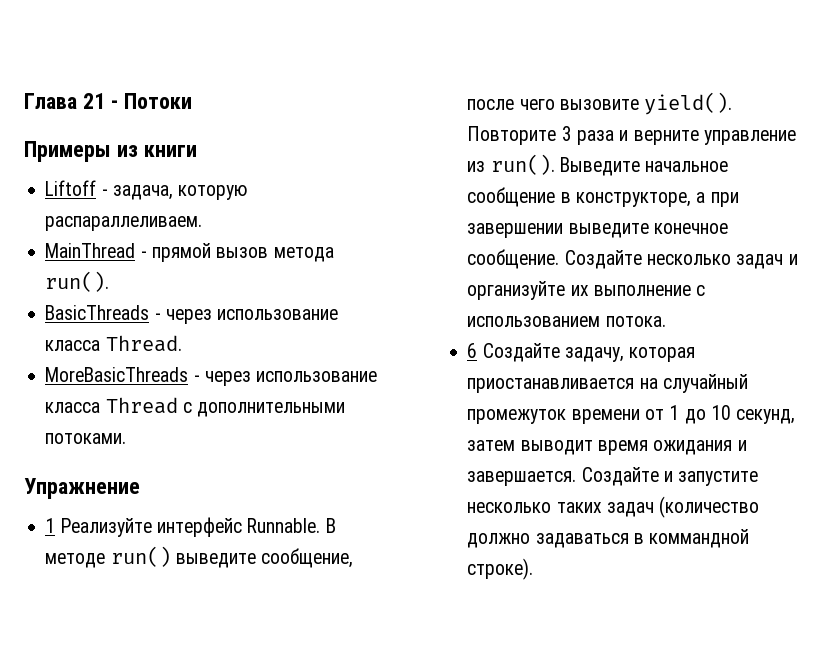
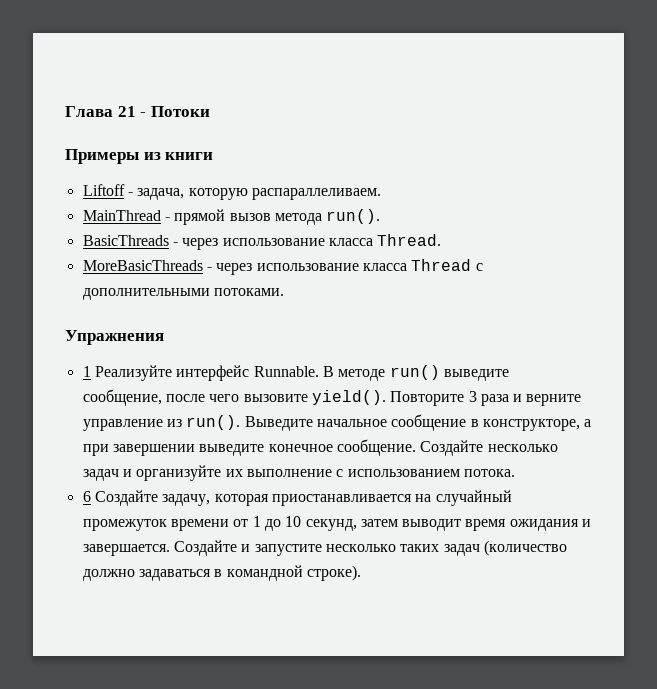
[24,478,140,499] Упражнение -> [65,330,164,345] Упражнения
[649,529,750,548] коммандной -> [226,565,303,581] командной

